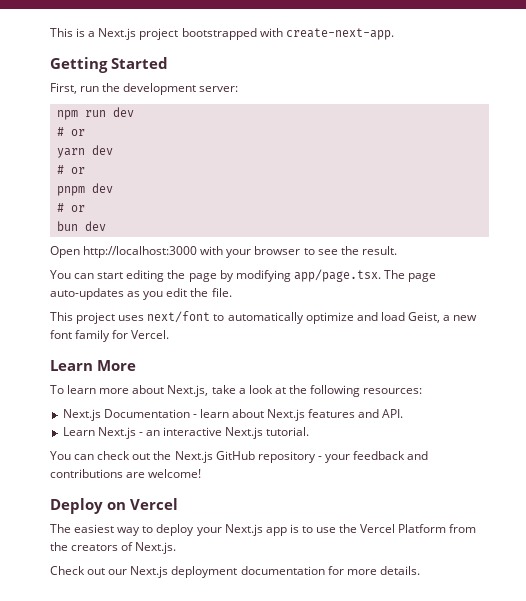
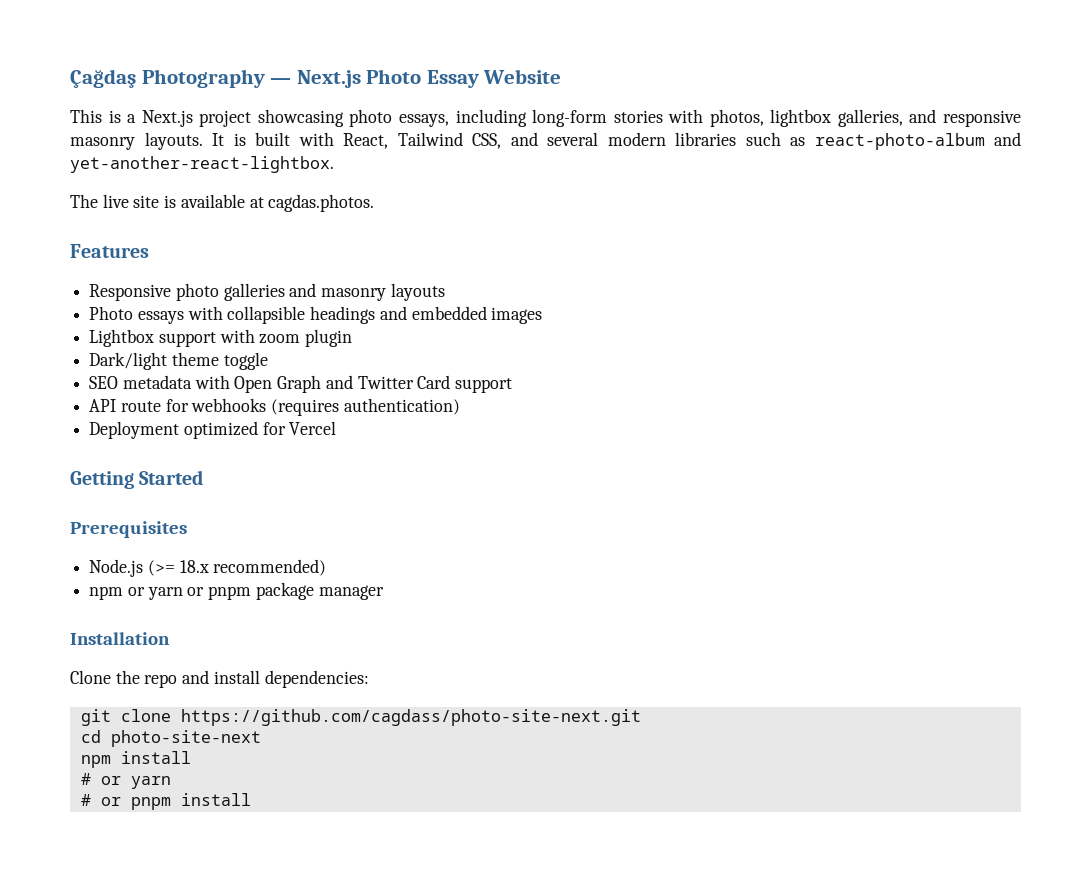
(50, 32) none -> [70,69,562,88] Çağdaş Photography — Next.js Photo Essay Website //
[181,28,394,40] [50,57,168,73] [50,83,239,95] [56,107,134,120] [56,127,85,136] [56,145,113,158] [56,165,85,174] [56,183,113,196] [56,203,85,212] [56,221,106,231] [50,246,397,258] [50,269,437,282] [50,288,232,300] [50,311,478,324] [50,330,170,342] [50,360,136,371] [50,385,423,397] [62,409,404,421] [62,427,310,439] [50,451,429,463] [50,469,202,478] [50,498,178,514] [50,524,477,536] [50,542,177,554] [50,566,420,578] bootstrapped with create-next-app. // Getting Started // First, run the development server: // npm run dev // # or // yarn dev // # or // pnpm dev // # or // bun dev // Open http://localhost:3000 with your browser to see the result. // You can start editing the page by modifying app/page.tsx. The page auto-updates as you edit the file. // This project uses next/font to automatically optimize and load Geist, a new font family for Vercel. // Learn More // To learn more about Next.js, take a look at the following resources: // Next.js Documentation - learn about Next.js features and API. // Learn Next.js - an interactive Next.js tutorial. // You can check out the Next.js GitHub repository - your feedback and contributions are welcome! // Deploy on Vercel // The easiest way to deploy your Next.js app is to use the Vercel Platform from the creators of Next.js. // Check out our Next.js deployment documentation for more details. -> [257,109,1021,127] [70,132,1021,150] [70,156,334,173] [70,194,375,212] [70,244,149,258] [89,283,445,301] [89,306,543,324] [89,329,353,347] [89,352,268,370] [89,375,513,393] [89,398,460,416] [89,421,337,439] [70,470,204,489] [70,521,187,538] [89,559,327,577] [89,582,384,600] [70,632,170,645] [70,670,369,688] [80,709,641,726] [80,730,261,747] [80,751,191,768] [80,773,171,789] [80,793,251,810] showcasing photo essays, including long-form stories with photos, lightbox galleries, and responsive masonry layouts. It is built with React, Tailwind CSS, and several modern libraries such as react-photo-album and yet-another-react-lightbox. // The live site is available at cagdas.photos. // Features // Responsive photo galleries and masonry layouts // Photo essays with collapsible headings and embedded images // Lightbox support with zoom plugin // Dark/light theme toggle // SEO metadata with Open Graph and Twitter Card support // API route for webhooks (requires authentication) // Deployment optimized for Vercel // Getting Started // Prerequisites // Node.js (>= 18.x recommended) // npm or yarn or pnpm package manager // Installation // Clone the repo and install dependencies: // git clone https://github.com/cagdass/photo-site-next.git // cd photo-site-next // npm install // # or yarn // # or pnpm install

